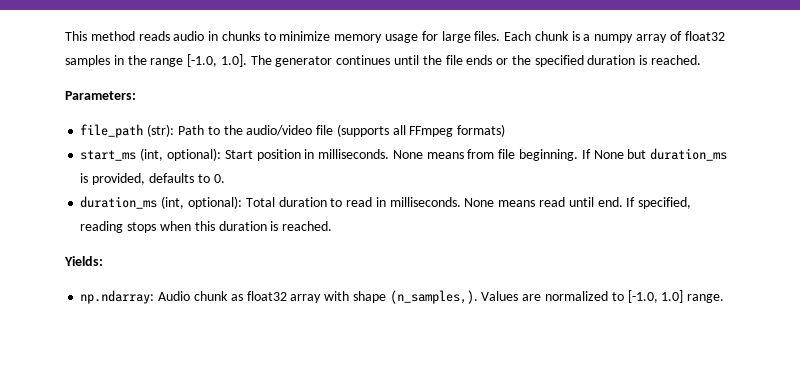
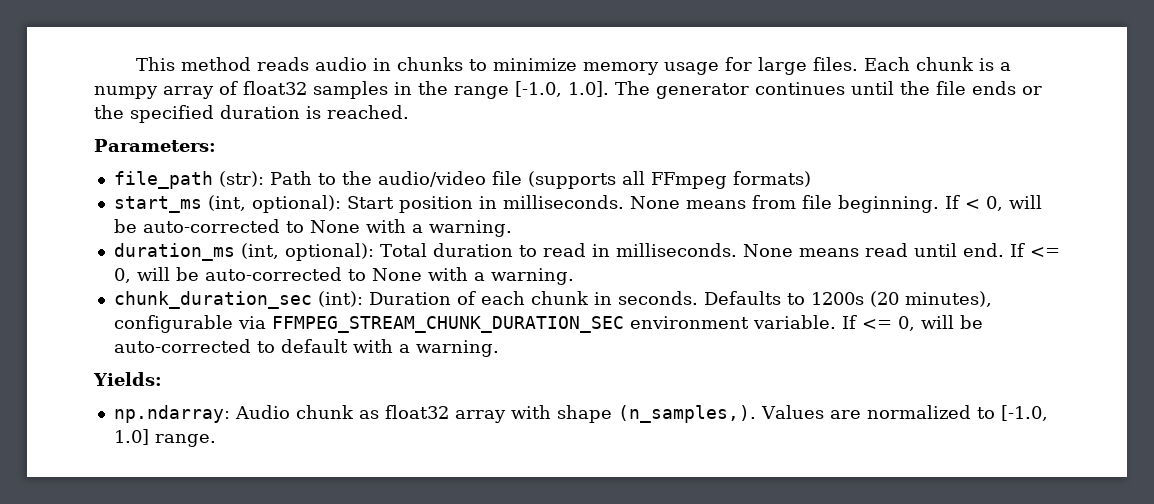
[593,148,728,161] [80,173,225,185] None but duration_ms is provided, defaults to 0. -> [964,195,1042,211] [113,219,512,237] < 0, will be auto-corrected to None with a warning.
[638,197,692,209] [80,221,333,233] specified, reading stops when this duration is reached. -> [1029,247,1060,257] [113,267,574,285] [113,291,992,309] [113,315,983,333] [113,339,499,357] <= 0, will be auto-corrected to None with a warning. // chunk_duration_sec (int): Duration of each chunk in seconds. Defaults to 1200s (20 minutes), configurable via FFMPEG_STREAM_CHUNK_DURATION_SEC environment variable. If <= 0, will be auto-corrected to default with a warning.

